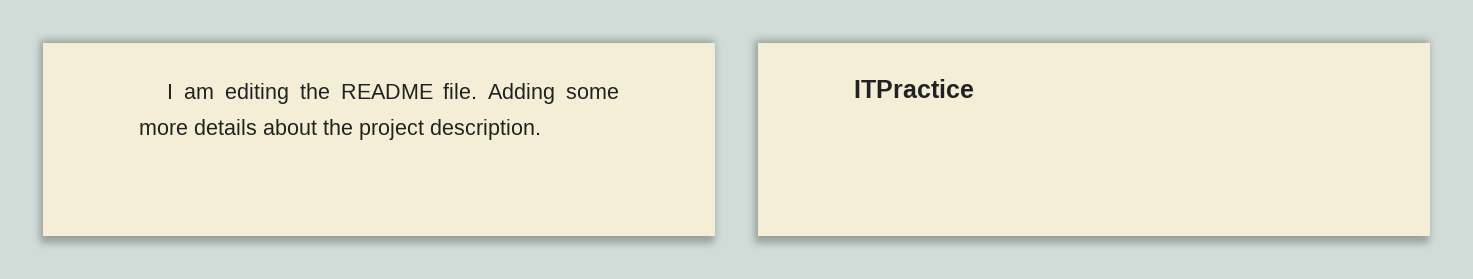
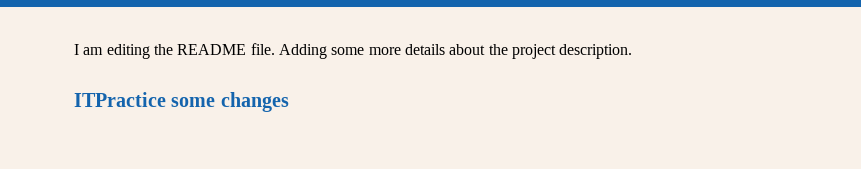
(974, 88) none -> [171,92,289,112] some changes

